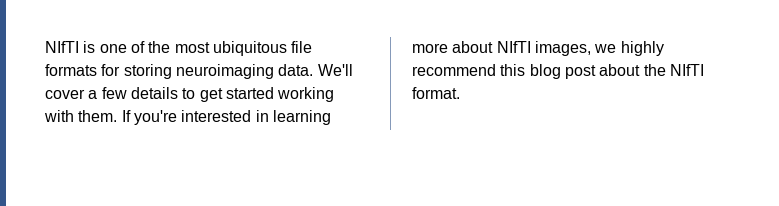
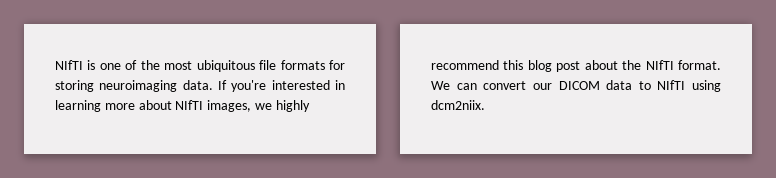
[317,64,353,76] [45,87,335,102] [44,110,118,122] We'll cover a few details to get started working with them. -> (213, 85) none
(460, 93) none -> [431,80,721,92] [431,100,485,110] We can convert our DICOM data to NIfTI using dcm2niix.

